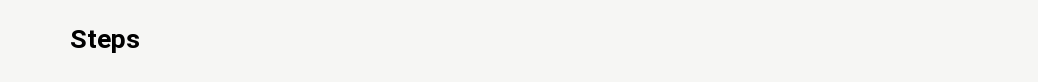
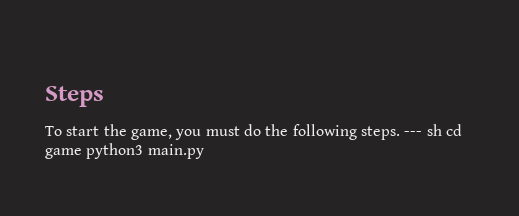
(140, 41) none -> [45,124,462,140] [45,143,204,159] // To start the game, you must do the following steps. --- sh cd game python3 main.py

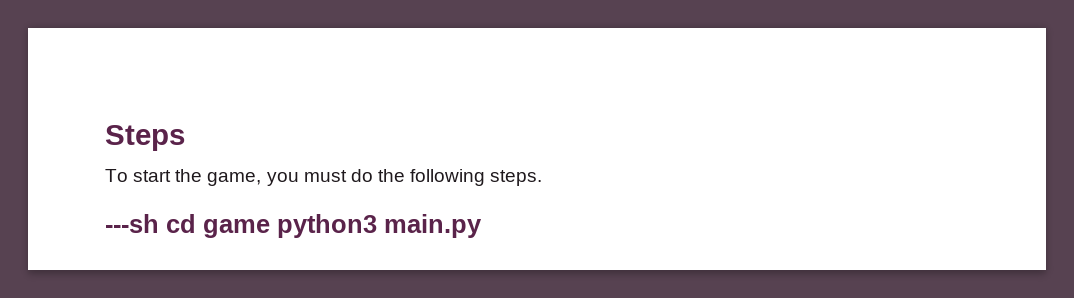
[404,124,442,136] --- sh -> [105,214,159,233] // ---sh

